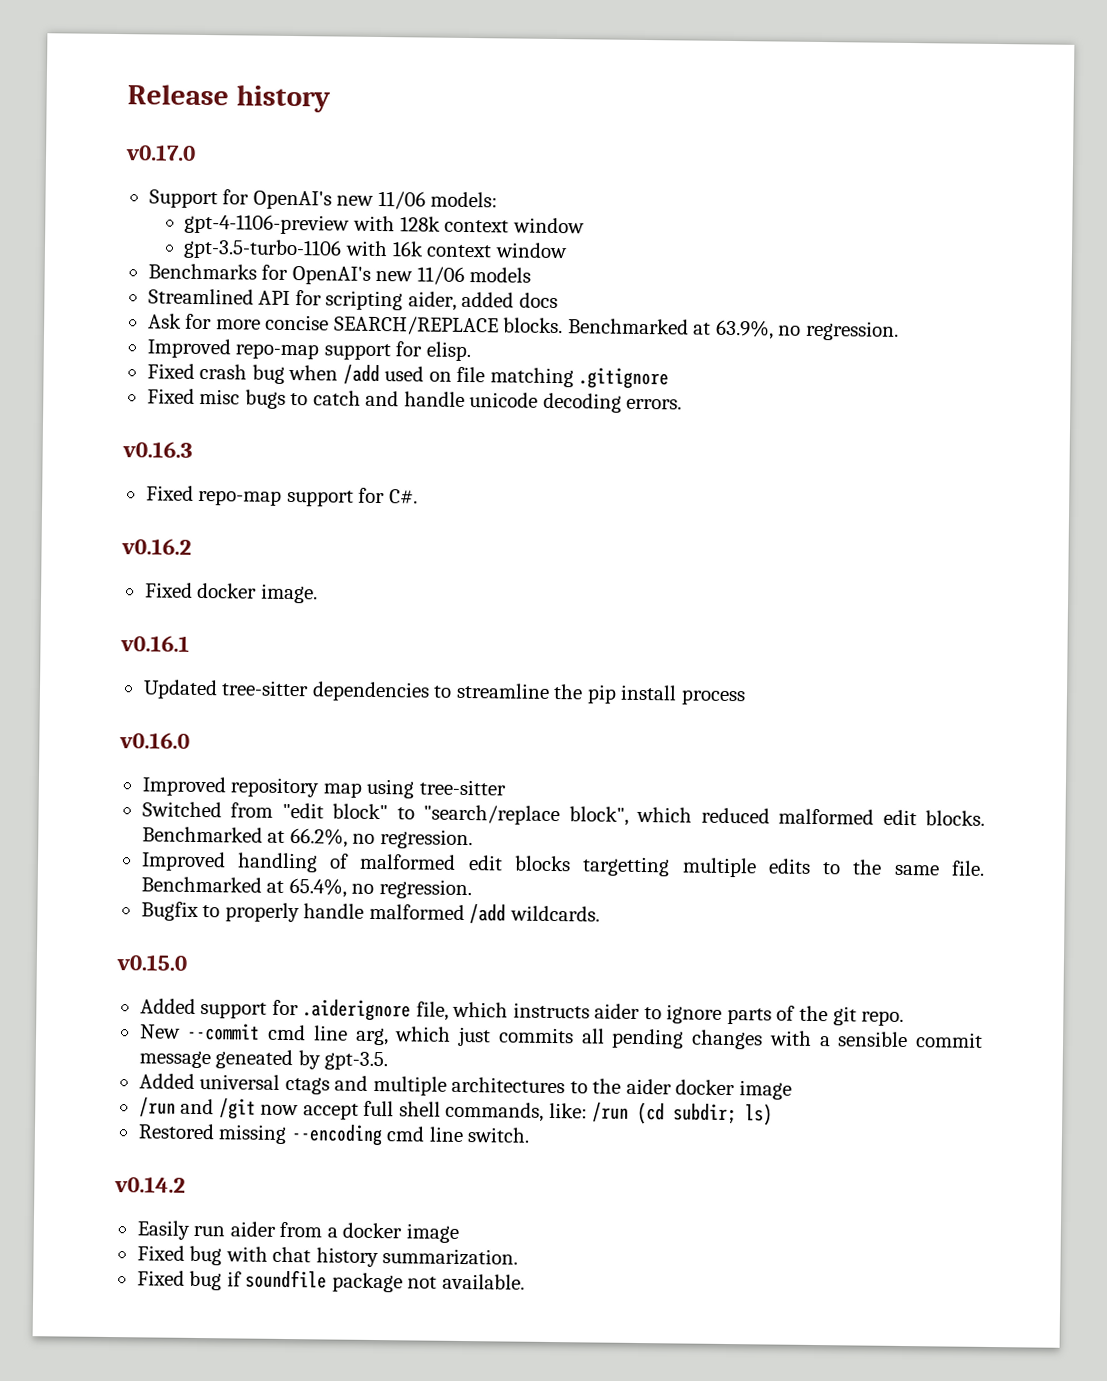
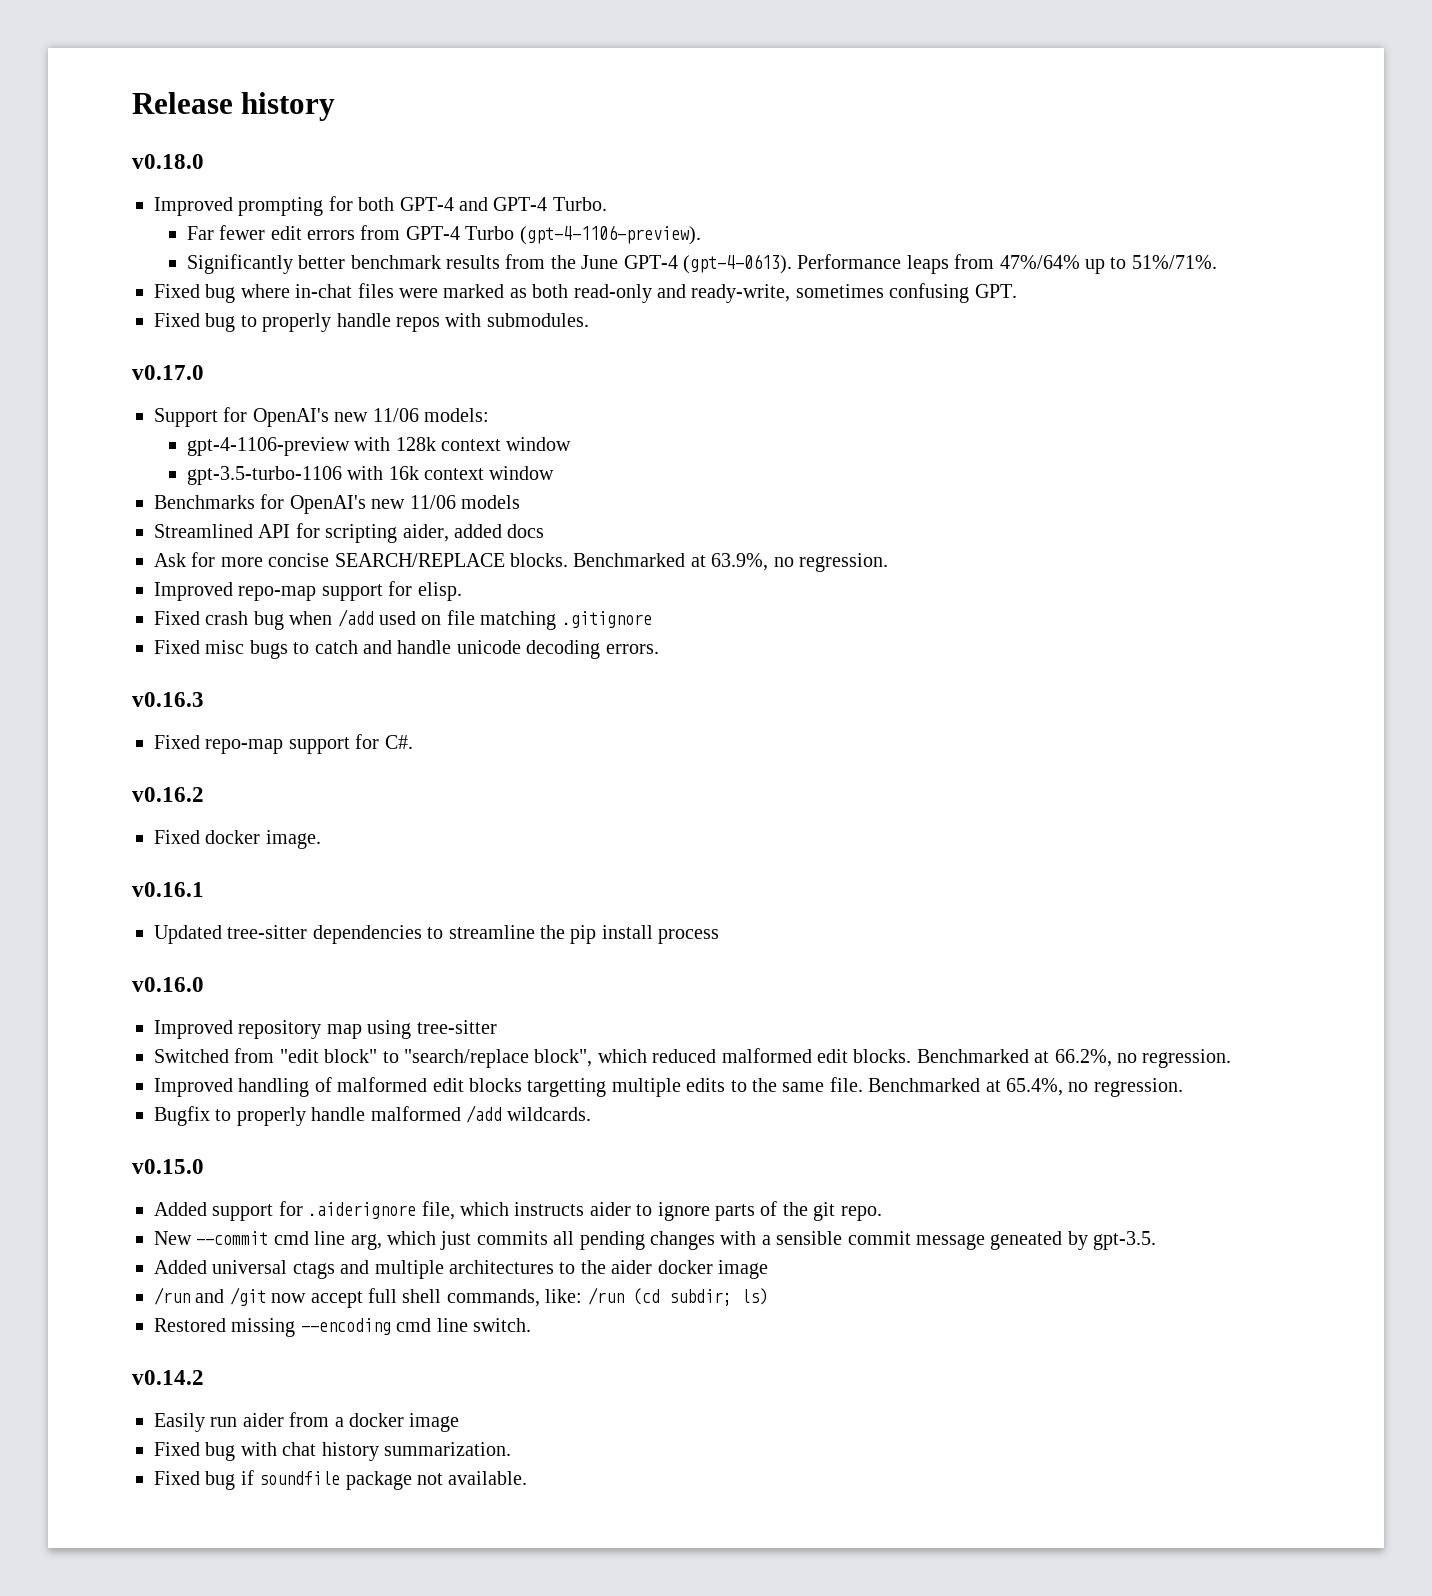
(331, 98) none -> [132,154,204,169] [154,196,607,216] [186,225,701,245] [186,254,1217,274] [154,283,1017,303] [154,313,589,332] // v0.18.0 // Improved prompting for both GPT-4 and GPT-4 Turbo. // Far fewer edit errors from GPT-4 Turbo (gpt-4-1106-preview). // Significantly better benchmark results from the June GPT-4 (gpt-4-0613). Performance leaps from 47%/64% up to 51%/71%. // Fixed bug where in-chat files were marked as both read-only and ready-write, sometimes confusing GPT. // Fixed bug to properly handle repos with submodules.

